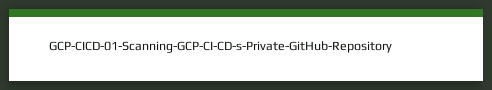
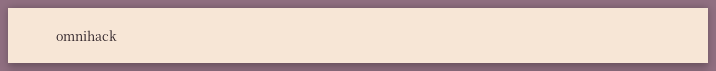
[49,41,392,53] GCP-CICD-01-Scanning-GCP-CI-CD-s-Private-GitHub-Repository -> [56,30,117,41] omnihack

